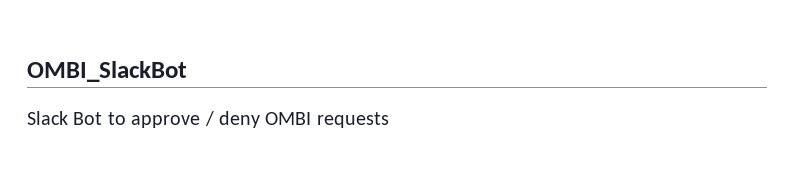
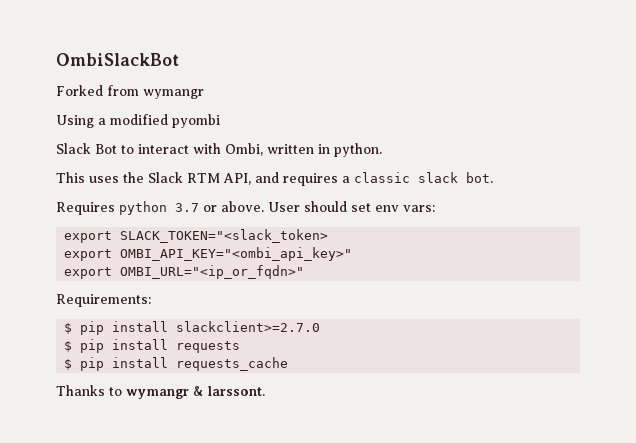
[27,61,187,82] [27,111,389,128] OMBI_SlackBot // Slack Bot to approve / deny OMBI requests -> [56,53,179,66] [56,85,204,99] [56,114,220,128] [56,143,382,157] [56,172,493,186] [56,201,435,215] [64,229,329,243] [64,247,353,261] [64,265,305,279] [56,294,151,307] [64,321,321,335] [64,339,241,353] [64,357,289,371] [56,385,265,399] OmbiSlackBot // Forked from wymangr // Using a modified pyombi // Slack Bot to interact with Ombi, written in python. // This uses the Slack RTM API, and requires a classic slack bot. // Requires python 3.7 or above. User should set env vars: // export SLACK_TOKEN="<slack_token> // export OMBI_API_KEY="<ombi_api_key>" // export OMBI_URL="<ip_or_fqdn>" // Requirements: // $ pip install slackclient>=2.7.0 // $ pip install requests // $ pip install requests_cache // Thanks to wymangr & larssont.

